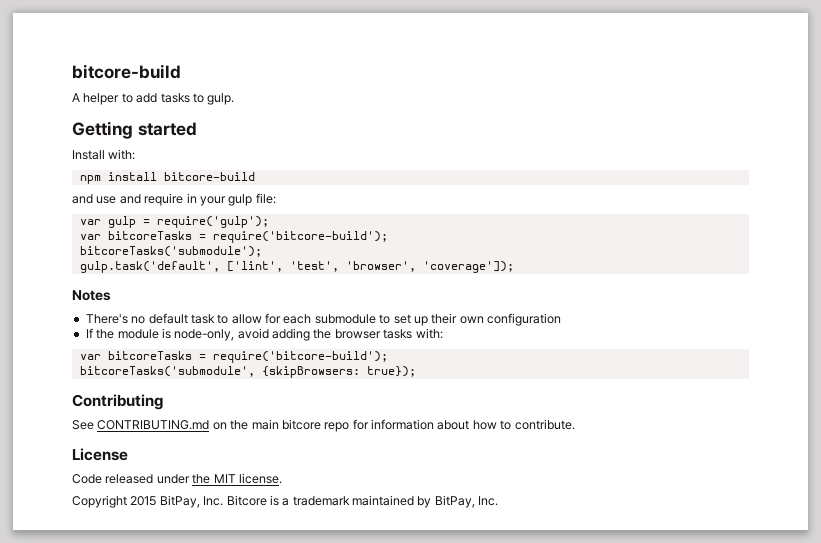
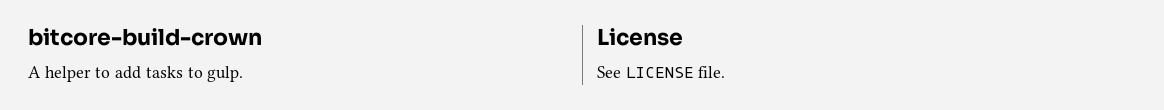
[72,64,181,79] bitcore-build -> [28,28,262,46] bitcore-build-crown
[72,121,197,139] [72,149,136,160] [79,172,255,184] [72,193,276,206] [79,216,269,228] [79,231,388,243] [79,246,262,257] [79,261,514,273] [72,290,111,301] [85,313,561,326] [85,328,443,341] [79,351,388,363] [79,366,416,378] [72,394,163,410] [72,419,575,432] [72,448,128,461] [72,473,282,484] [72,495,499,508] Getting started // Install with: // npm install bitcore-build // and use and require in your gulp file: // var gulp = require('gulp'); // var bitcoreTasks = require('bitcore-build'); // bitcoreTasks('submodule'); // gulp.task('default', ['lint', 'test', 'browser', 'coverage']); // Notes // There's no default task to allow for each submodule to set up their own configuration // If the module is node-only, avoid adding the browser tasks with: // var bitcoreTasks = require('bitcore-build'); // bitcoreTasks('submodule', {skipBrowsers: true}); // Contributing // See CONTRIBUTING.md on the main bitcore repo for information about how to contribute. // License // Code released under the MIT license. // Copyright 2015 BitPay, Inc. Bitcore is a trademark maintained by BitPay, Inc. -> [597,28,683,46] [597,66,726,78] License // See LICENSE file.

